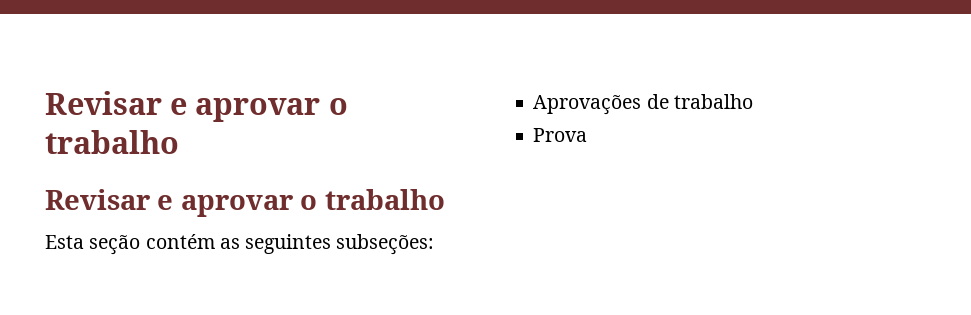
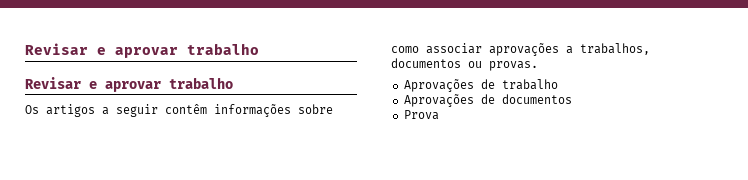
[45,91,348,122] Revisar e aprovar o -> [25,43,178,58] Revisar e aprovar
[300,189,445,210] [45,234,435,255] o trabalho // Esta seção contém as seguintes subseções: -> [169,77,233,89] [25,104,333,117] [391,43,650,56] [391,58,538,71] trabalho // Os artigos a seguir contêm informações sobre como associar aprovações a trabalhos, documentos ou provas.
(753, 101) none -> [403,94,572,107] // Aprovações de documentos

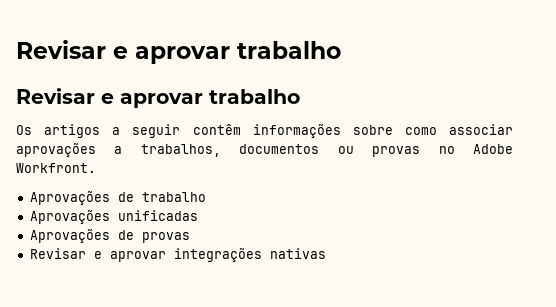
[489,61,538,71] provas. -> [372,144,513,157] [16,163,96,173] provas no Adobe Workfront.
[403,94,572,107] [403,110,439,120] // Aprovações de documentos // Prova -> [29,210,198,224] [29,229,190,243] [29,248,326,262] // Aprovações unificadas // Aprovações de provas // Revisar e aprovar integrações nativas

